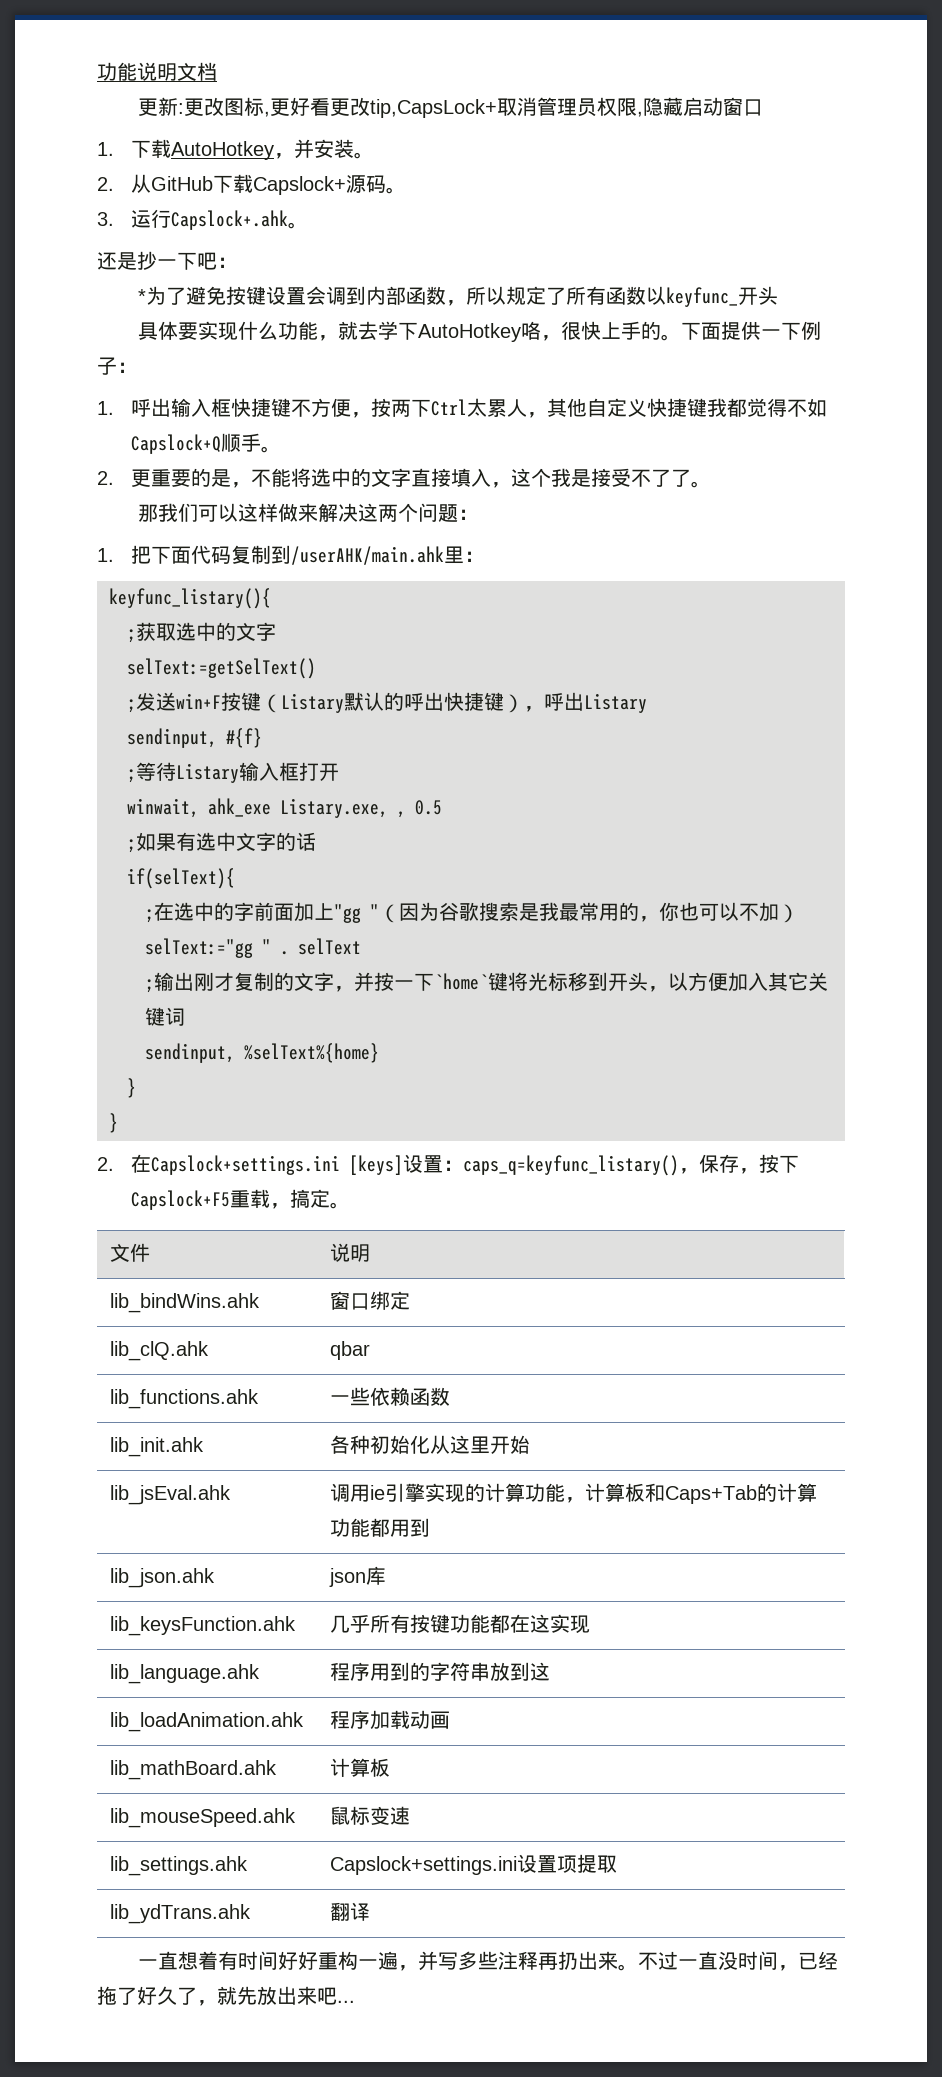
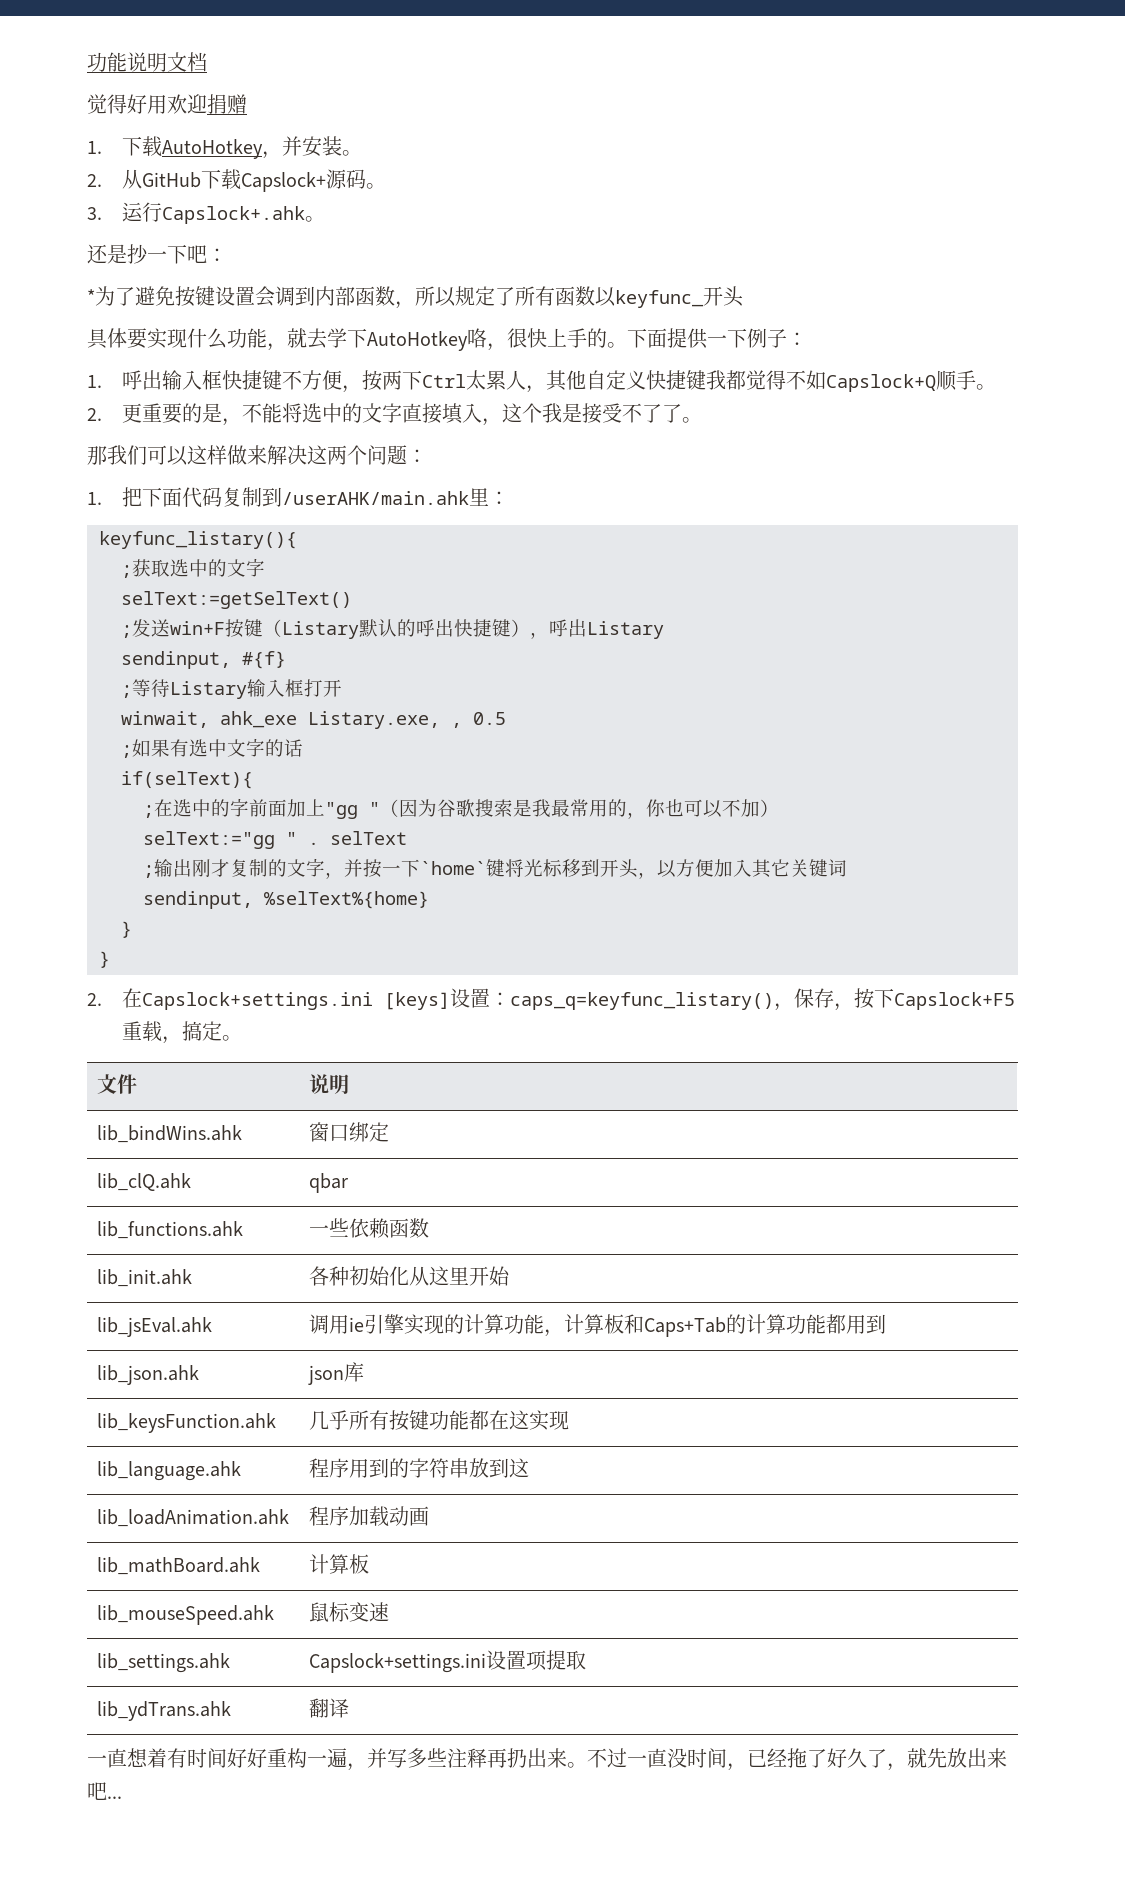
[137,97,763,118] 更新:更改图标,更好看更改tip,CapsLock+取消管理员权限,隐藏启动窗口 -> [87,94,247,114] 觉得好用欢迎捐赠

